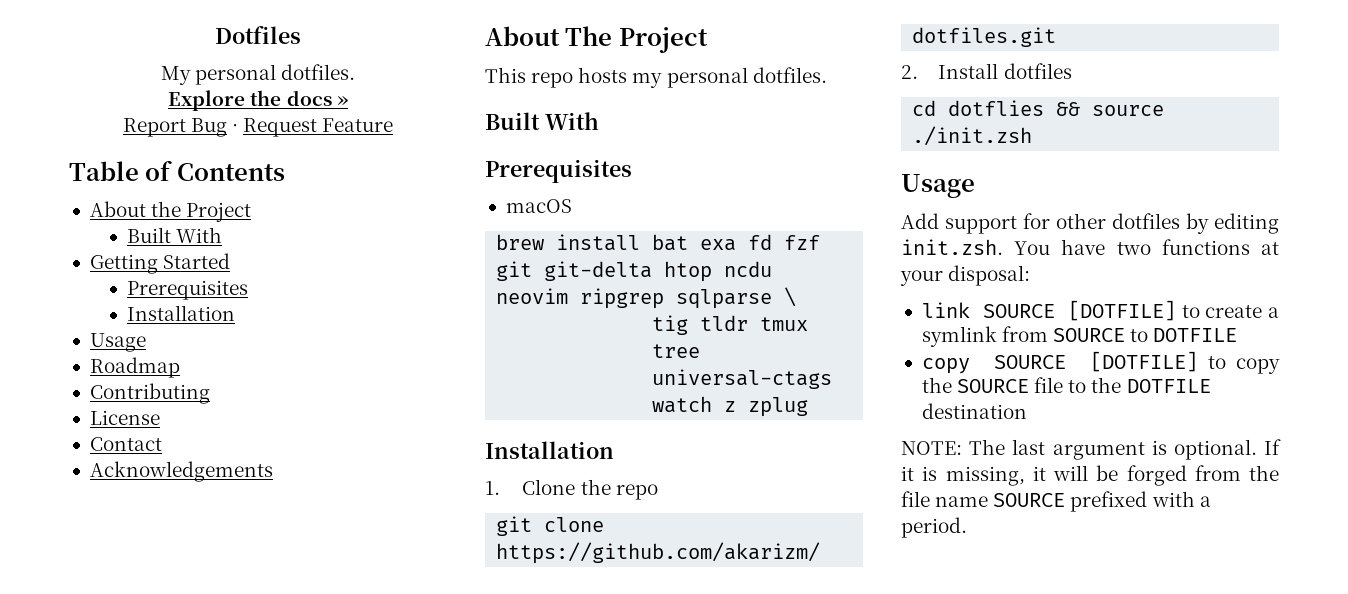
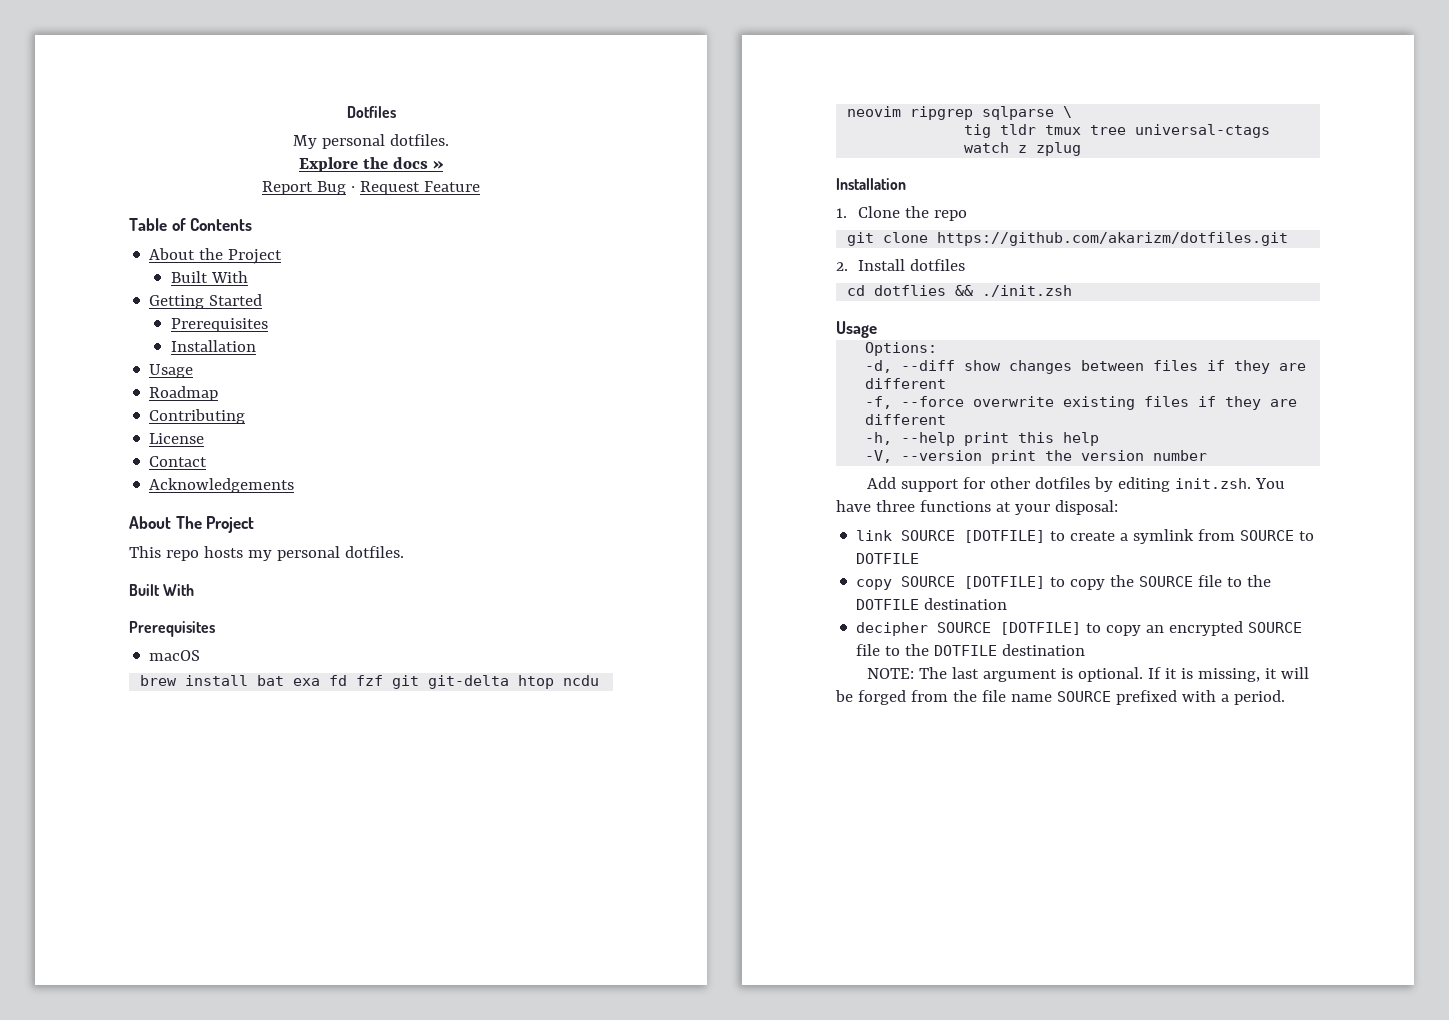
[1092,105,1165,116] source -> (974, 290) none
(975, 186) none -> [865,342,938,356] [865,360,1307,374] [865,378,947,389] [865,396,1298,410] [865,414,947,425] [865,432,1100,446] [865,450,1208,464] // Options: // -d, --diff show changes between files if they are different // -f, --force overwrite existing files if they are different // -h, --help print this help // -V, --version print the version number
[1116,242,1151,255] two -> [875,500,915,512] three
(1027, 411) none -> [856,621,1303,636] [856,644,1086,656] // decipher SOURCE [DOTFILE] to copy an encrypted SOURCE file to the DOTFILE destination

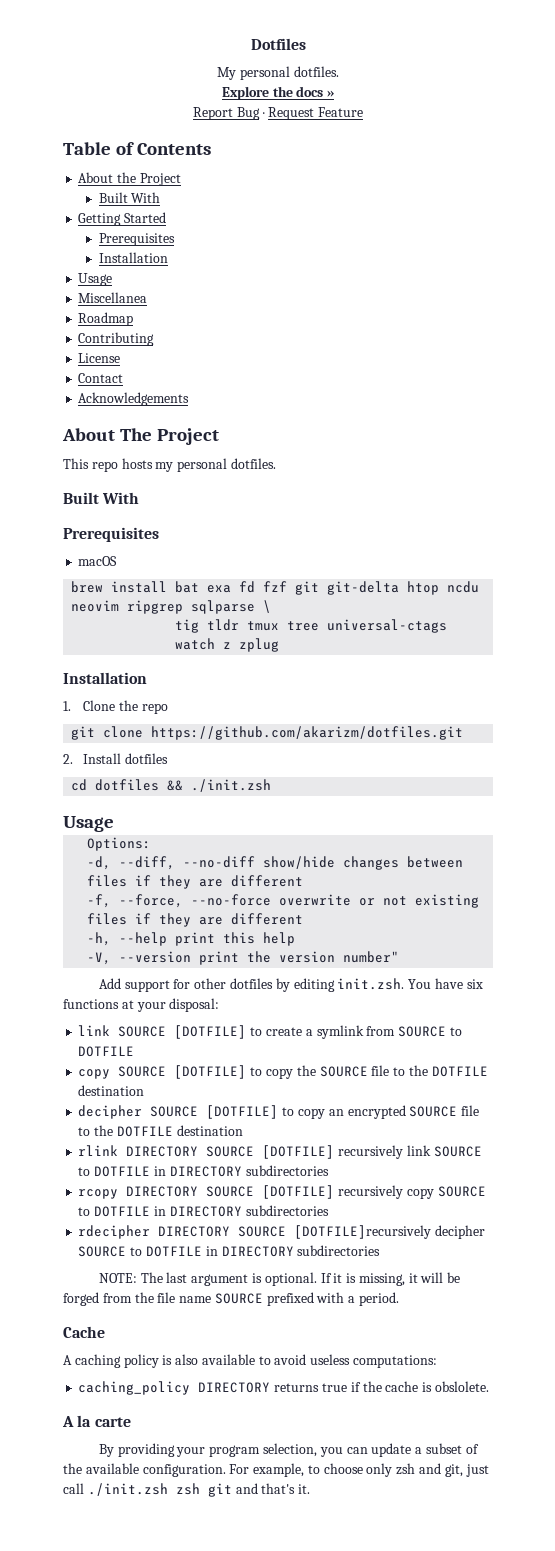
(194, 371) none -> [78,292,148,303] // Miscellanea
[874,285,947,296] dotflies -> [95,779,160,791] dotfiles
[901,360,1002,371] --diff show -> [119,856,336,870] --diff, --no-diff show/hide
[901,396,1055,407] --force overwrite -> [119,894,408,908] --force, --no-force overwrite or not
[1153,450,1208,461] number -> [343,951,400,963] number"
[875,500,915,512] three -> [466,979,483,989] six
(1086, 650) none -> [78,1145,482,1159] [78,1165,329,1177] [78,1185,486,1199] [78,1205,329,1217] [78,1225,486,1239] [78,1245,381,1257] // rlink DIRECTORY SOURCE [DOTFILE] recursively link SOURCE to DOTFILE in DIRECTORY subdirectories // rcopy DIRECTORY SOURCE [DOTFILE] recursively copy SOURCE to DOTFILE in DIRECTORY subdirectories // rdecipher DIRECTORY SOURCE [DOTFILE]recursively decipher SOURCE to DOTFILE in DIRECTORY subdirectories
(1285, 697) none -> [63,1326,105,1338] [63,1354,438,1368] [78,1381,489,1395] [62,1415,131,1427] [98,1443,479,1457] [63,1463,489,1477] [63,1483,311,1497] // Cache // A caching policy is also available to avoid useless computations: // caching_policy DIRECTORY returns true if the cache is obslolete. // A la carte // By providing your program selection, you can update a subset of the available configuration. For example, to choose only zsh and git, just call ./init.zsh zsh git and that's it.

